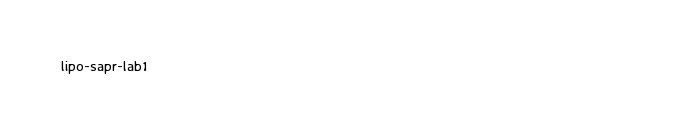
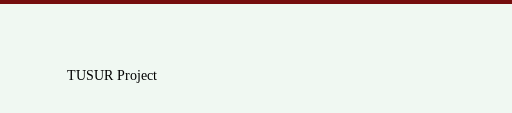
[61,61,148,74] lipo-sapr-lab1 -> [67,70,157,83] TUSUR Project

